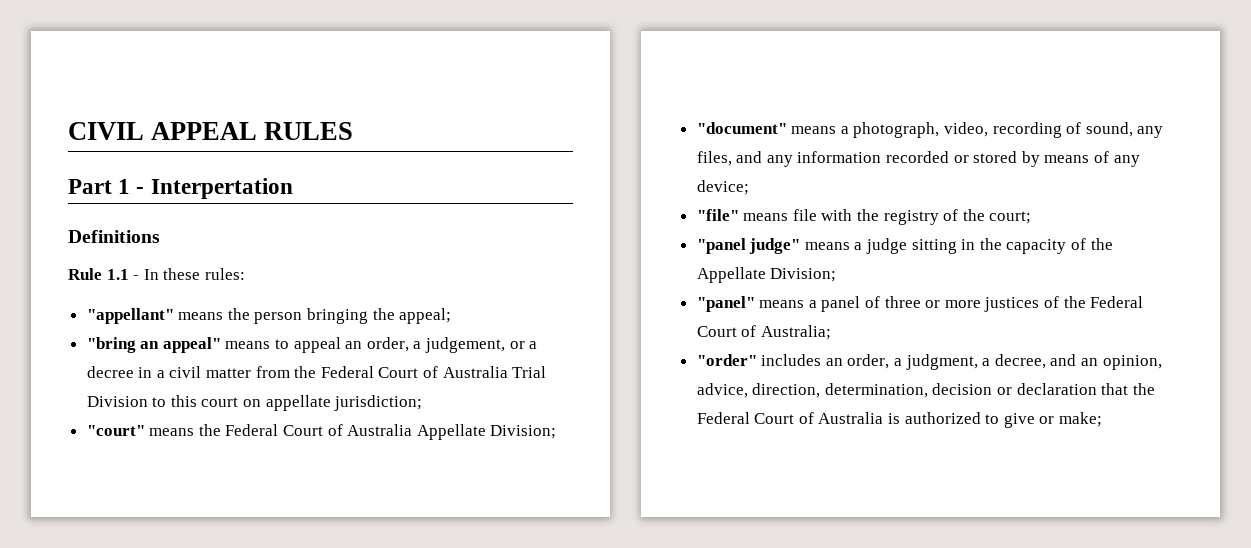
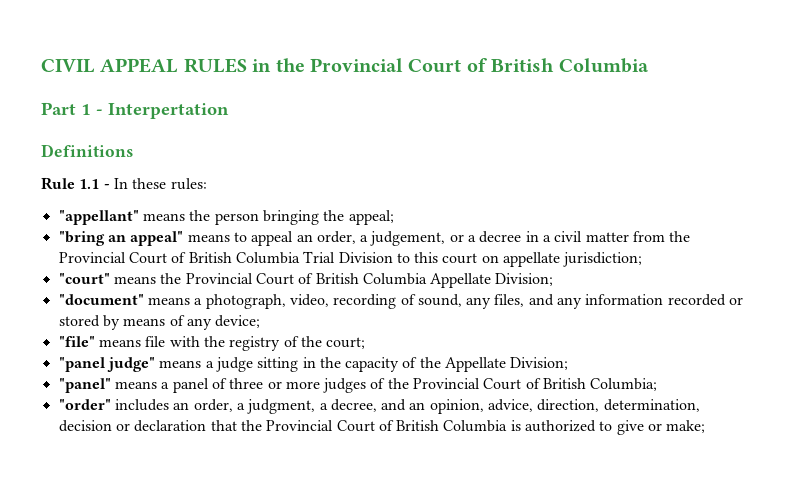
(354, 131) none -> [252,58,649,73] in the Provincial Court of British Columbia
[320,366,508,378] Federal Court of Australia -> [58,252,300,264] Provincial Court of British Columbia
[225,424,413,436] Federal Court of Australia -> [185,273,427,285] Provincial Court of British Columbia
[984,296,1144,312] [696,325,831,340] justices of the Federal Court of Australia; -> [323,378,658,393] judges of the Provincial Court of British Columbia;
[696,412,884,424] Federal Court of Australia -> [266,420,508,432] Provincial Court of British Columbia

